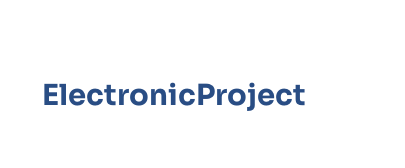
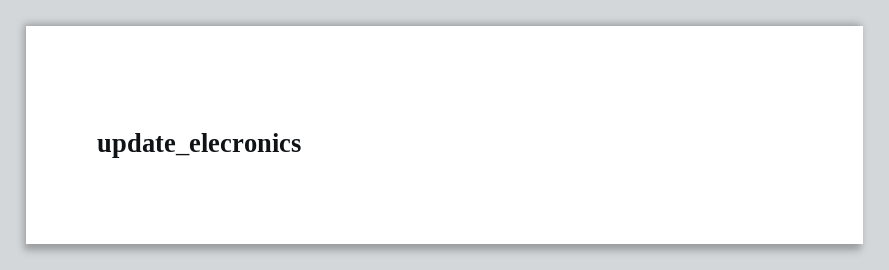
[42,82,306,111] ElectronicProject -> [97,133,301,158] update_elecronics

